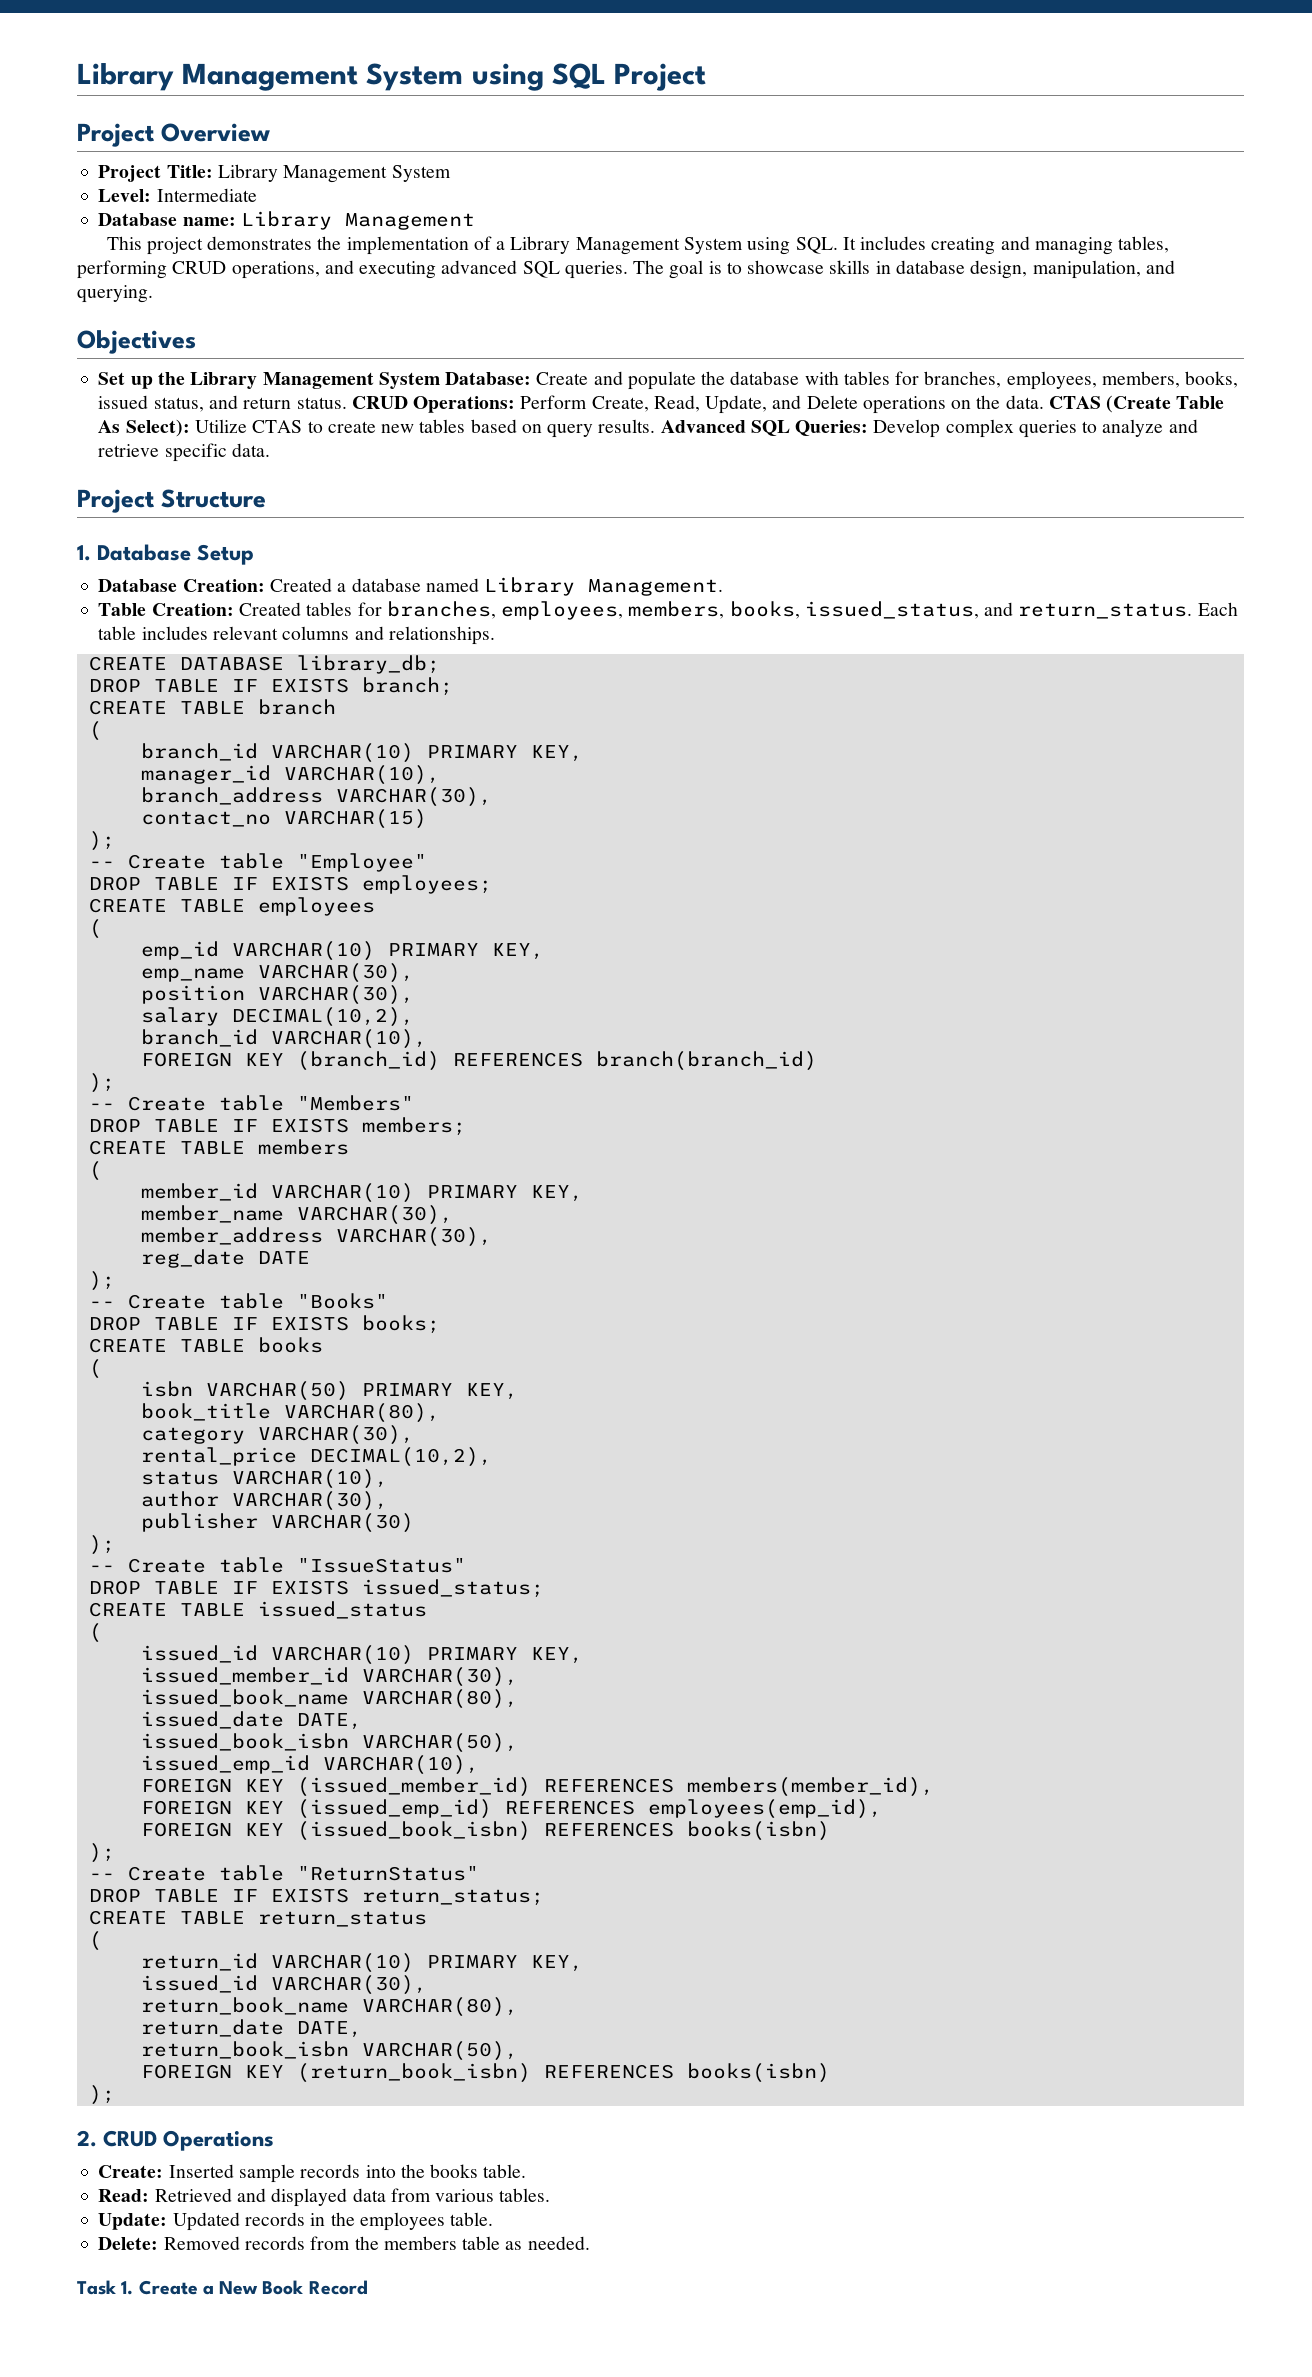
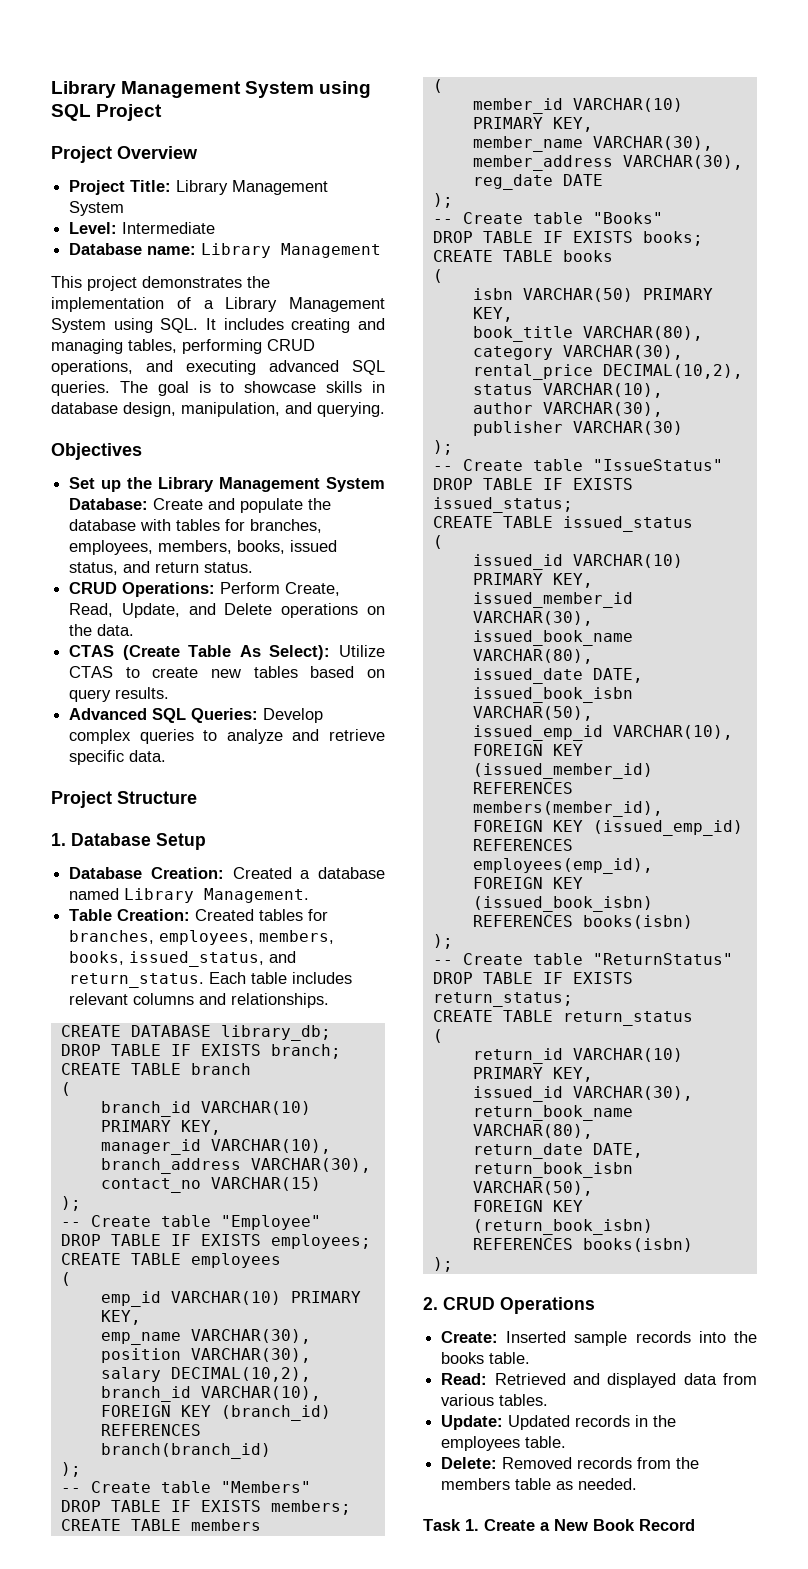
(347, 403) none -> (254, 567) //
(1044, 402) none -> (135, 630) //
(656, 426) none -> (170, 693) //

